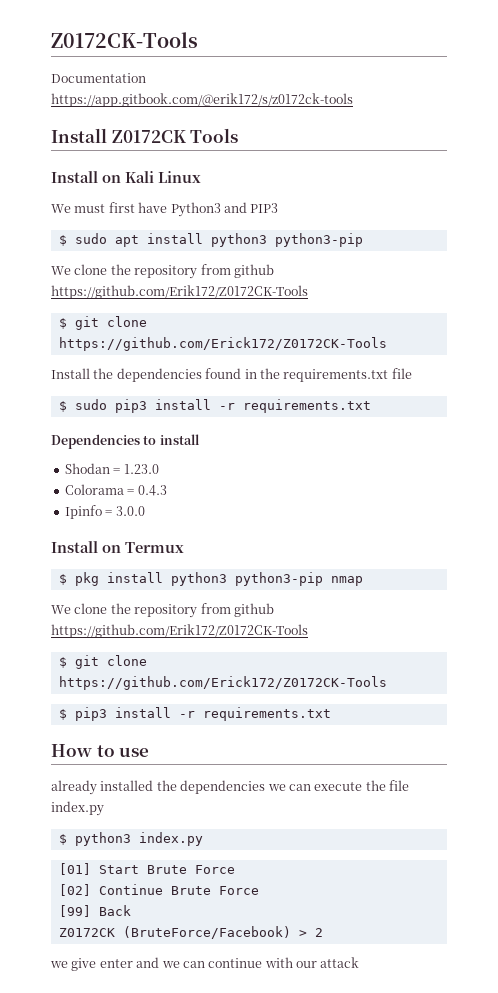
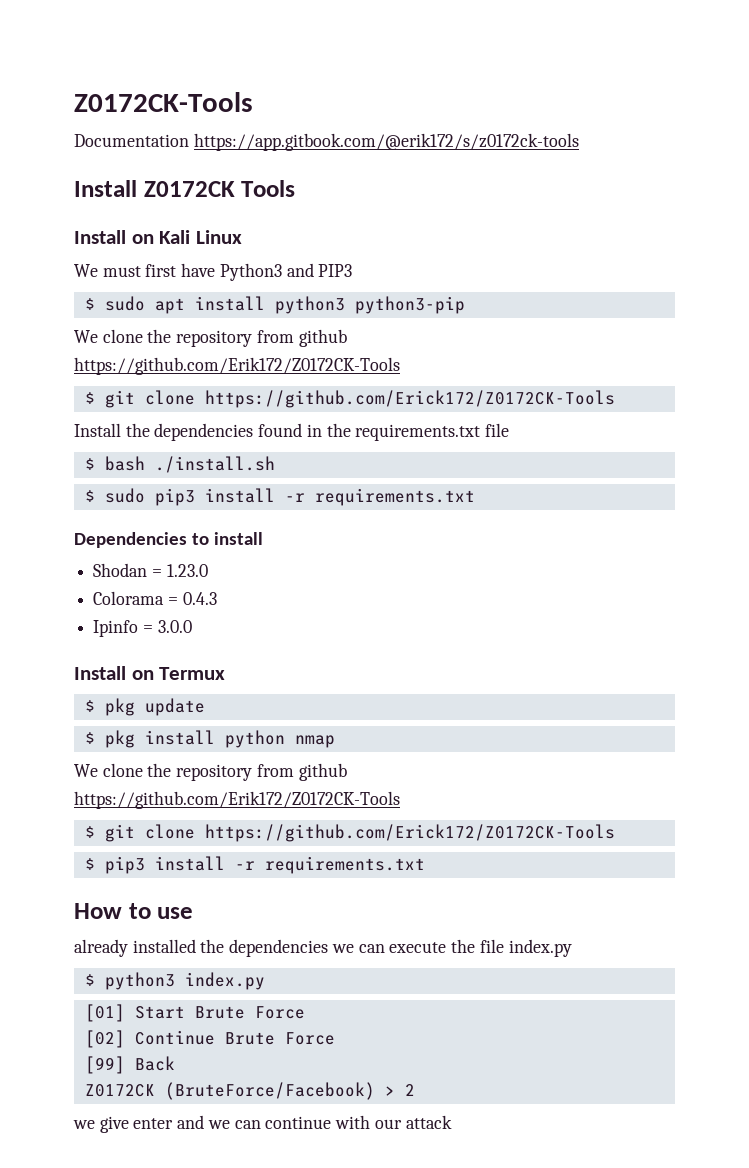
(412, 373) none -> [84,456,275,473] // $ bash ./install.sh
(184, 547) none -> [84,698,205,716] // $ pkg update
[170,572,323,586] python3 python3-pip -> [224,730,285,748] python

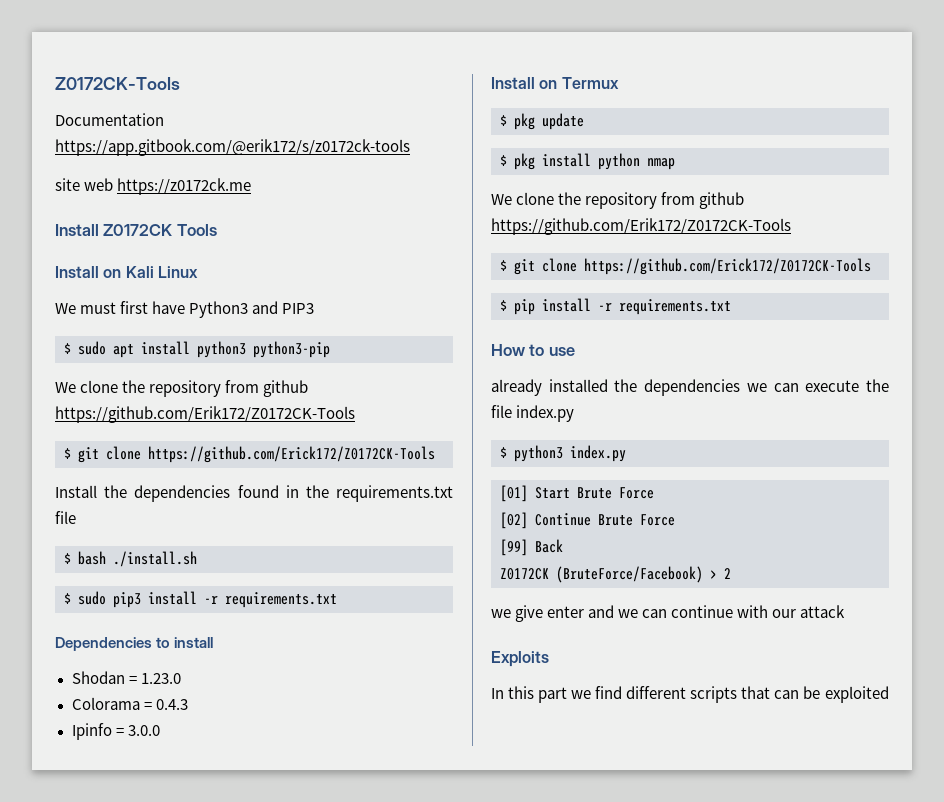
(579, 142) none -> [55,178,252,195] // site web https://z0172ck.me
[104,856,145,874] pip3 -> [514,299,535,315] pip
(452, 1122) none -> [491,651,549,667] [491,686,889,703] // Exploits // In this part we find different scripts that can be exploited

